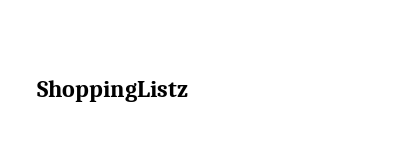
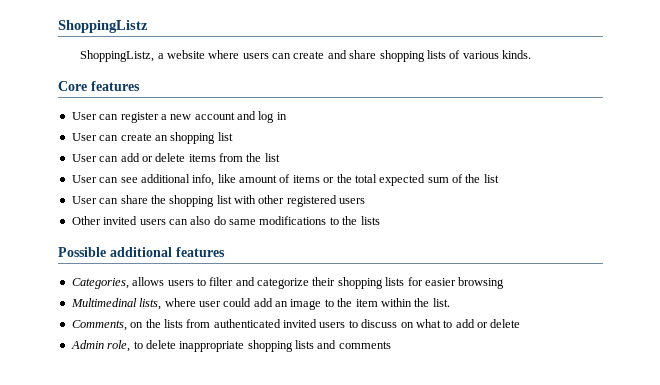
(188, 91) none -> [80,50,532,62] [58,81,140,91] [71,111,287,123] [71,132,233,144] [71,153,280,162] [71,174,499,186] [71,195,366,207] [71,216,380,225] [58,247,225,257] [71,277,505,289] [70,298,450,310] [71,319,521,331] [70,340,391,352] // ShoppingListz, a website where users can create and share shopping lists of various kinds. // Core features // User can register a new account and log in // User can create an shopping list // User can add or delete items from the list // User can see additional info, like amount of items or the total expected sum of the list // User can share the shopping list with other registered users // Other invited users can also do same modifications to the lists // Possible additional features // Categories, allows users to filter and categorize their shopping lists for easier browsing // Multimedinal lists, where user could add an image to the item within the list. // Comments, on the lists from authenticated invited users to discuss on what to add or delete // Admin role, to delete inappropriate shopping lists and comments

